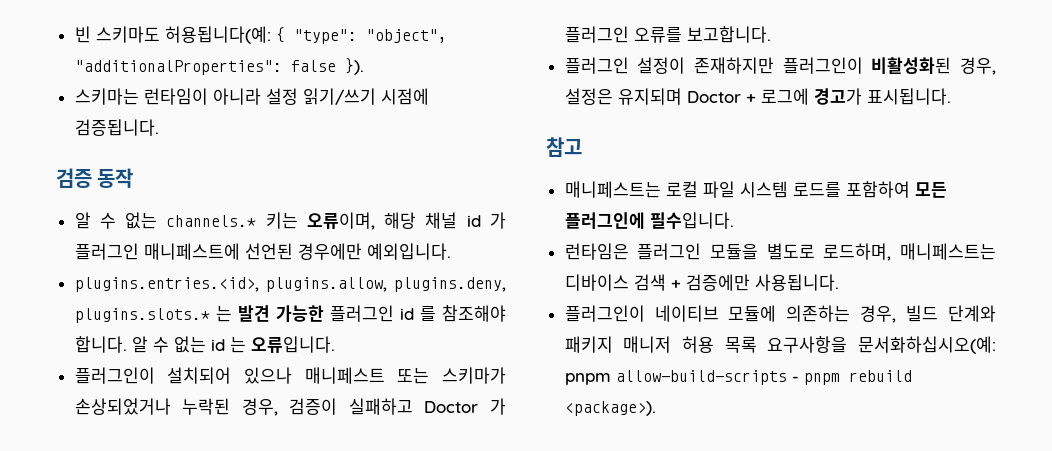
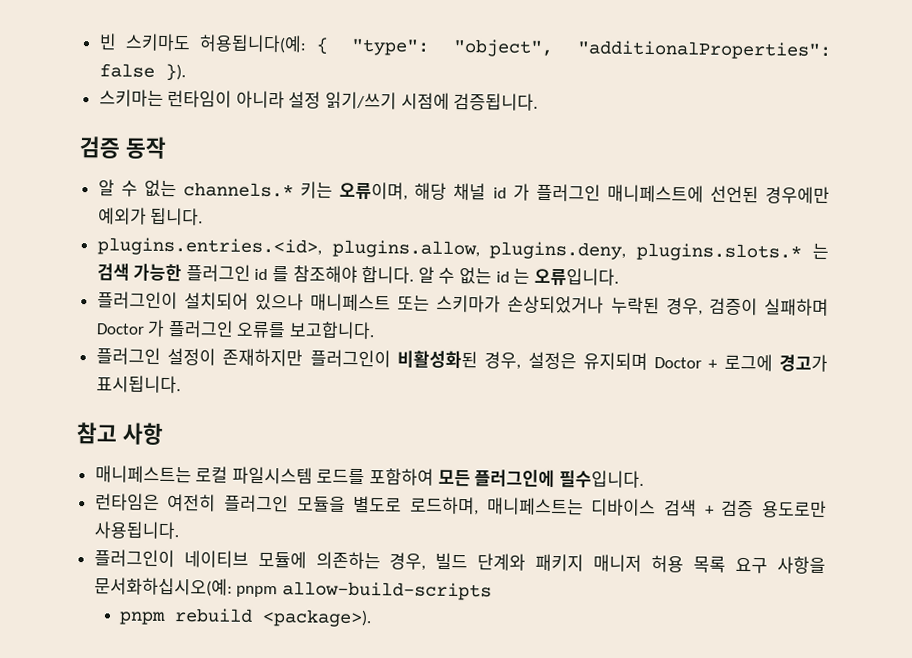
[366,243,451,260] 예외입니다. -> [97,207,204,226] 예외가 됩니다.
[237,305,270,322] 발견 -> [96,263,130,281] 검색
[348,398,413,415] 실패하고 -> [764,298,829,316] 실패하며
(582, 147) none -> [121,422,164,445] 사항
[702,181,788,198] 파일 시스템 -> [231,466,313,485] 파일시스템
(629, 251) none -> [167,493,217,512] 여전히
[685,274,750,291] 검증에만 -> [721,499,827,518] 검증 용도로만
[767,336,848,353] 요구사항을 -> [735,556,826,574] 요구 사항을
[791,376,799,382] - -> (492, 591) //

